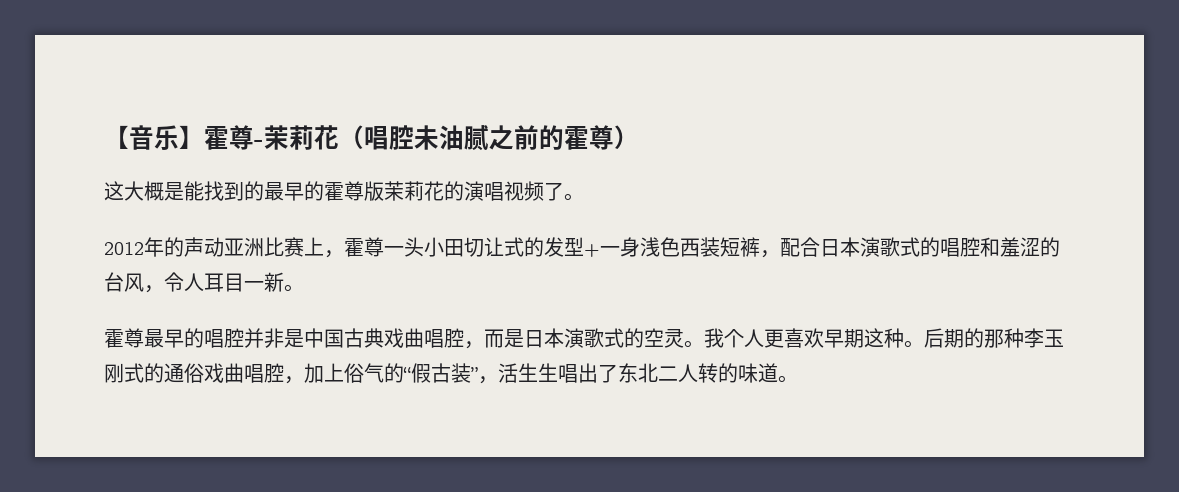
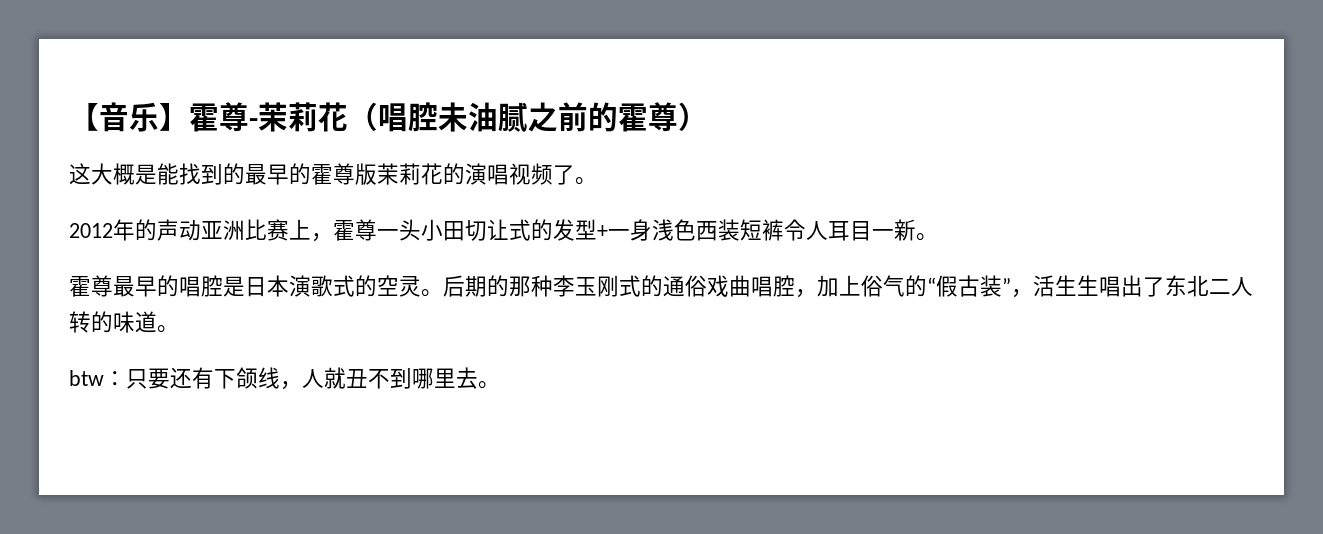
[760,237,1060,258] [104,272,164,293] ，配合日本演歌式的唱腔和羞涩的台风， -> (784, 230) none
[244,328,504,349] 并非是中国古典戏曲唱腔，而 -> (223, 286) none
[704,328,924,348] 我个人更喜欢早期这种。 -> (443, 293) none
(798, 379) none -> [69,367,500,390] // btw：只要还有下颌线，人就丑不到哪里去。

